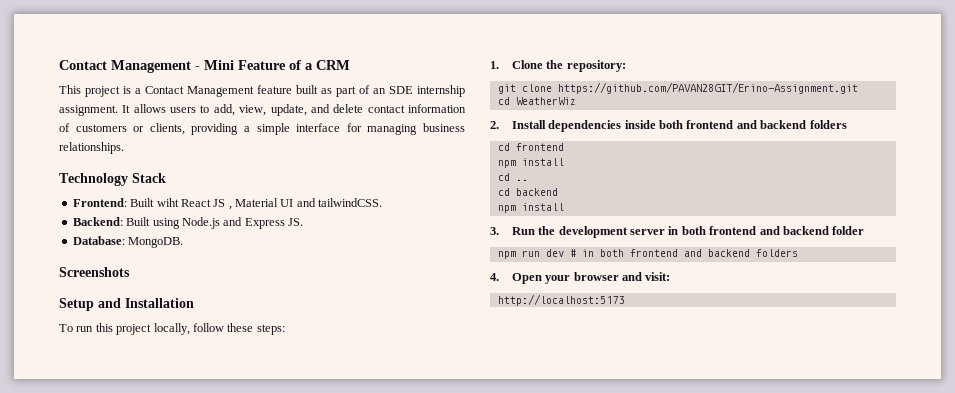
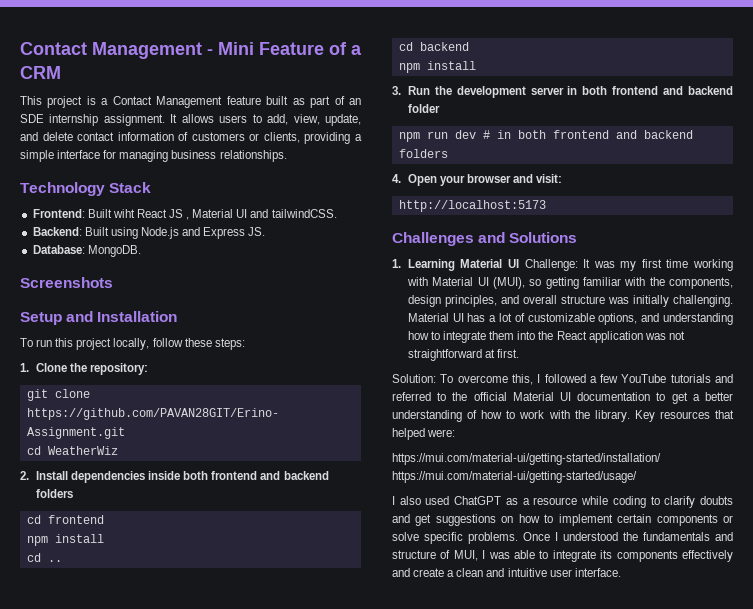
(624, 300) none -> [392,232,578,246] [392,259,733,271] [406,277,733,289] [407,295,733,307] [407,313,733,325] [407,331,685,343] [407,349,520,361] [392,374,733,385] [392,392,733,404] [392,410,734,422] [392,428,456,440] [392,453,661,465] [392,471,637,483] [392,496,733,508] [392,514,733,526] [392,532,733,544] [392,550,733,562] [392,568,621,577] // Challenges and Solutions // 1. Learning Material UI Challenge: It was my first time working with Material UI (MUI), so getting familiar with the components, design principles, and overall structure was initially challenging. Material UI has a lot of customizable options, and understanding how to integrate them into the React application was not straightforward at first. // Solution: To overcome this, I followed a few YouTube tutorials and referred to the official Material UI documentation to get a better understanding of how to work with the library. Key resources that helped were: // https://mui.com/material-ui/getting-started/installation/ https://mui.com/material-ui/getting-started/usage/ // I also used ChatGPT as a resource while coding to clarify doubts and get suggestions on how to implement certain components or solve specific problems. Once I understood the fundamentals and structure of MUI, I was able to integrate its components effectively and create a clean and intuitive user interface.

